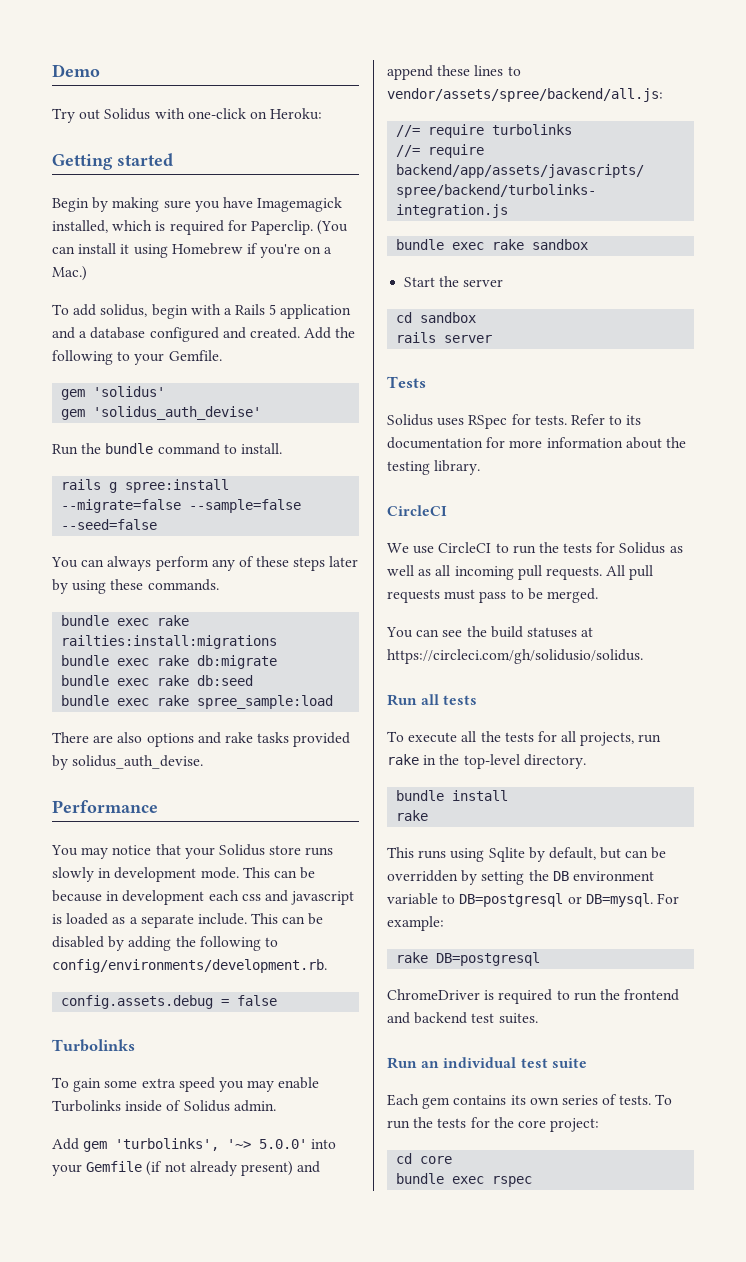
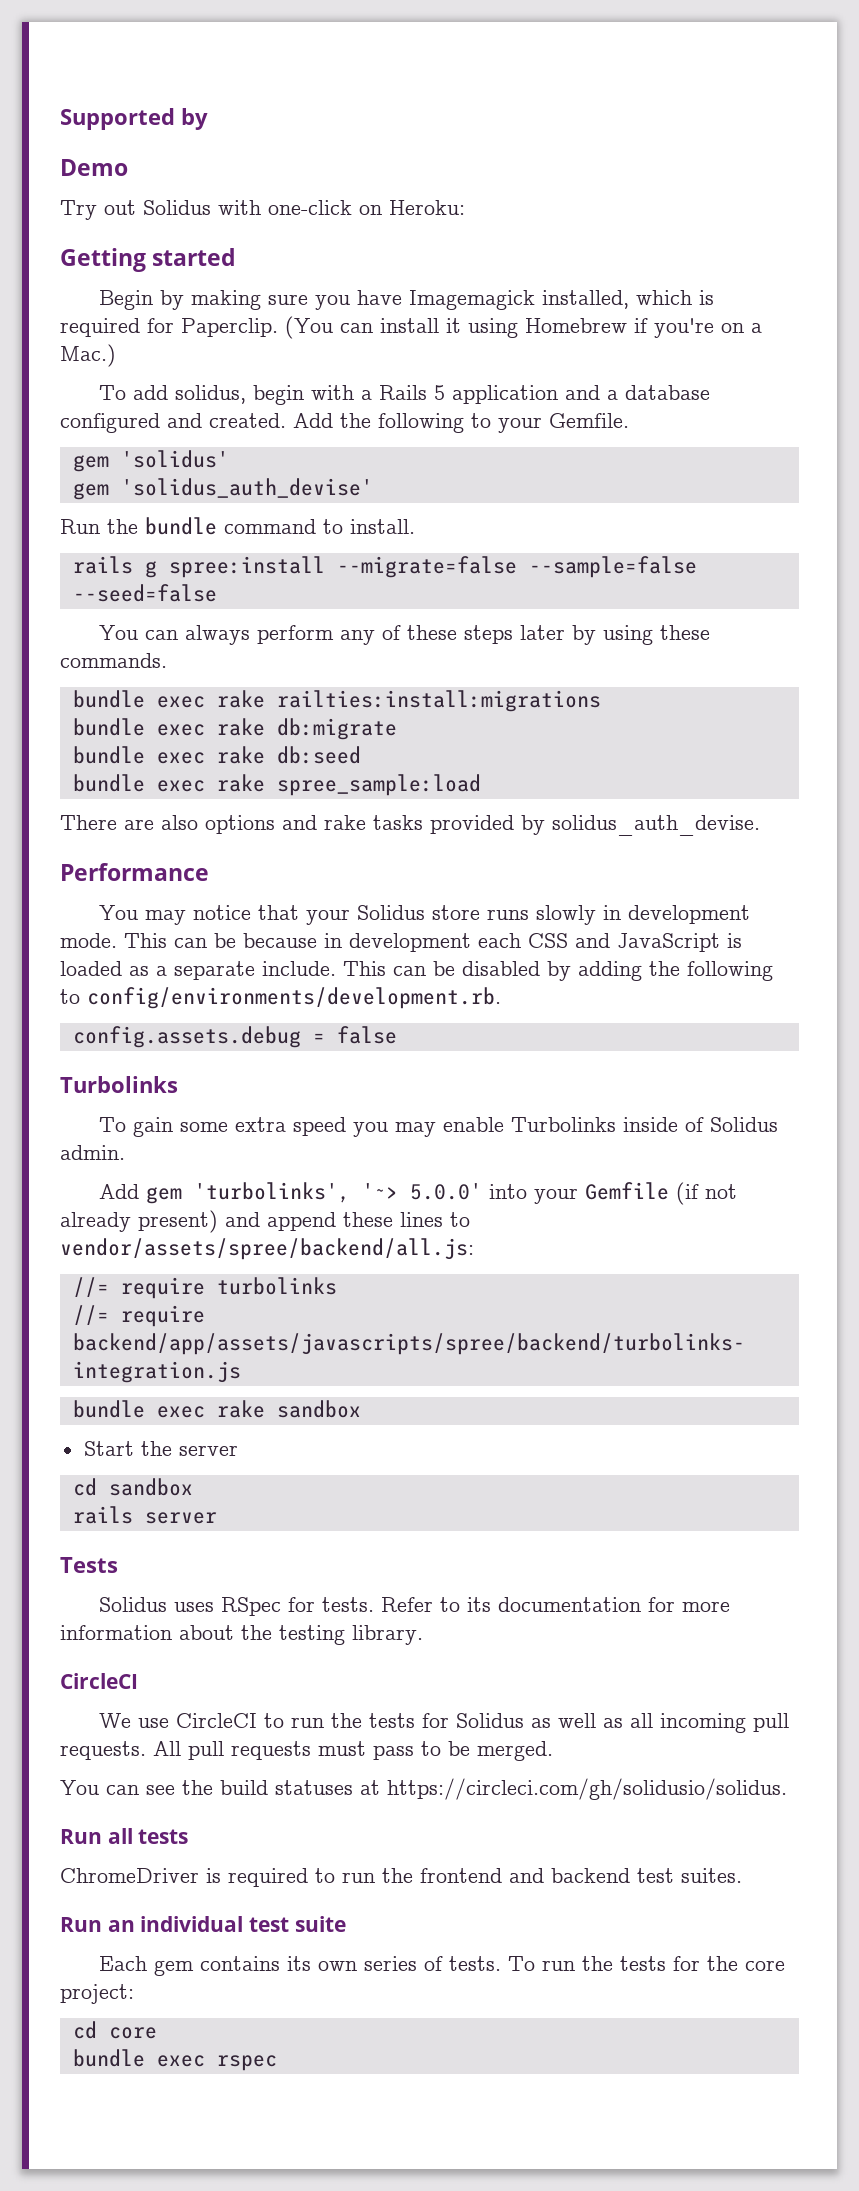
(52, 70) none -> [60,108,208,130] Supported by //
[241,890,355,905] css and javascript -> [528,933,720,952] CSS and JavaScript
[387,731,662,746] [387,754,586,769] [396,790,509,801] [396,810,429,821] [387,847,667,862] [387,870,654,885] [387,893,679,907] [387,916,444,931] [396,952,541,966] // To execute all the tests for all projects, run rake in the top-level directory. // bundle install // rake // This runs using Sqlite by default, but can be overridden by setting the DB environment variable to DB=postgresql or DB=mysql. For example: // rake DB=postgresql -> (189, 1836) none

